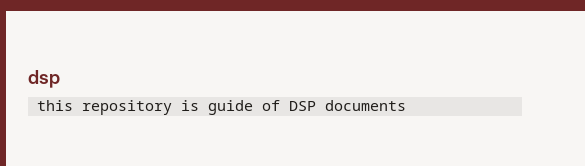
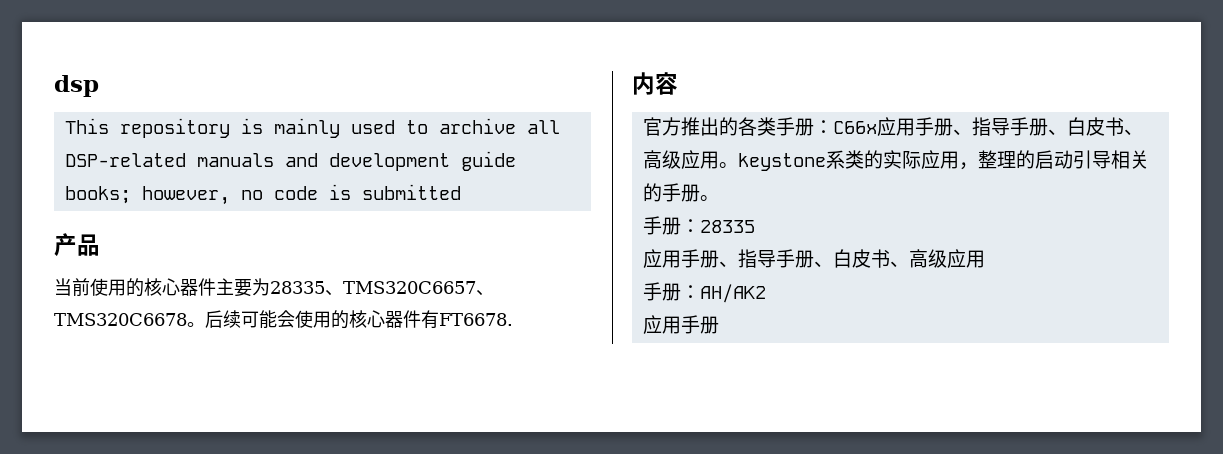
[37,100,73,111] this -> [64,118,109,134] This
[208,100,406,115] guide of DSP documents -> [273,118,560,138] [64,151,516,171] [64,184,461,205] [54,233,100,257] [54,278,494,297] [54,310,513,329] [632,72,678,95] [642,117,1143,136] [642,150,1149,171] [642,183,719,202] [642,216,755,235] [642,249,985,268] [642,282,766,303] [642,315,719,334] mainly used to archive all DSP-related manuals and development guide books; however, no code is submitted // 产品 // 当前使用的核心器件主要为28335、TMS320C6657、TMS320C6678。后续可能会使用的核心器件有FT6678. // 内容 // 官方推出的各类手册：C66x应用手册、指导手册、白皮书、高级应用。keystone系类的实际应用，整理的启动引导相关的手册。 // 手册：28335 // 应用手册、指导手册、白皮书、高级应用 // 手册：AH/AK2 // 应用手册

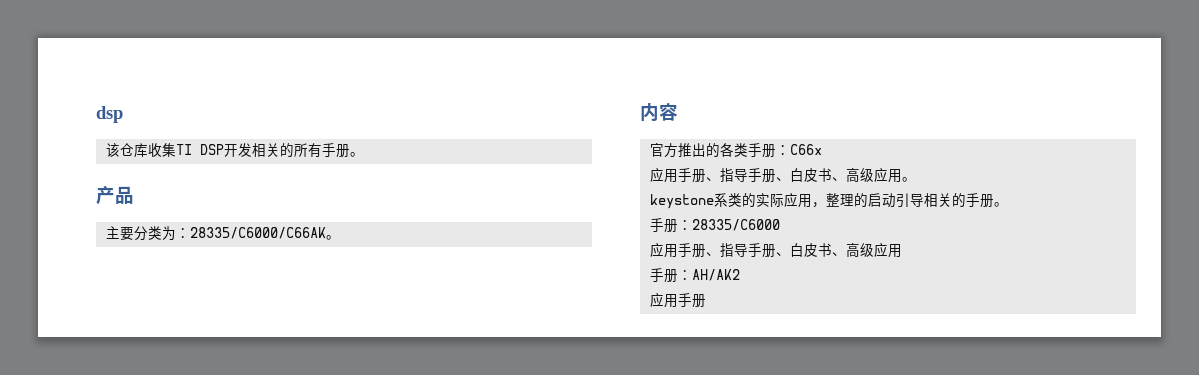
[64,118,560,138] [64,151,516,171] [64,184,461,205] [54,233,100,257] [54,278,494,297] [54,310,513,329] This repository is mainly used to archive all DSP-related manuals and development guide books; however, no code is submitted // 产品 // 当前使用的核心器件主要为28335、TMS320C6657、TMS320C6678。后续可能会使用的核心器件有FT6678. -> [105,143,364,158] [96,186,134,205] [105,226,340,241] 该仓库收集TI DSP开发相关的所有手册。 // 产品 // 主要分类为：28335/C6000/C66AK。
(877, 127) none -> (822, 149) //
(738, 165) none -> (916, 179) //
[699,220,755,233] 28335 -> [691,219,780,231] 28335/C6000

